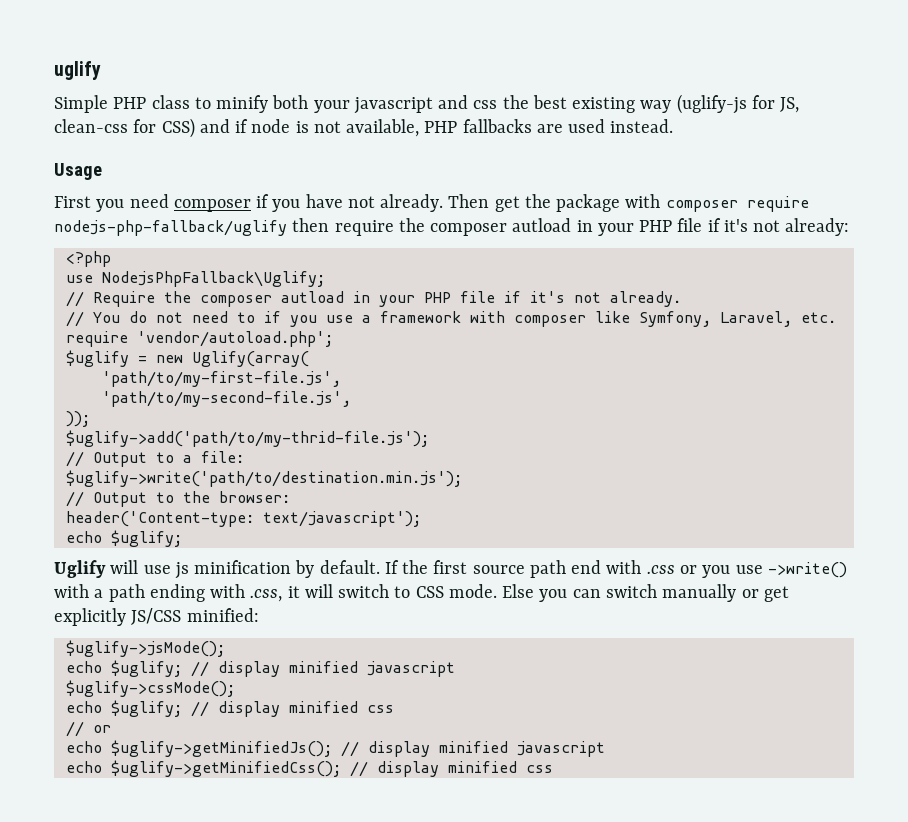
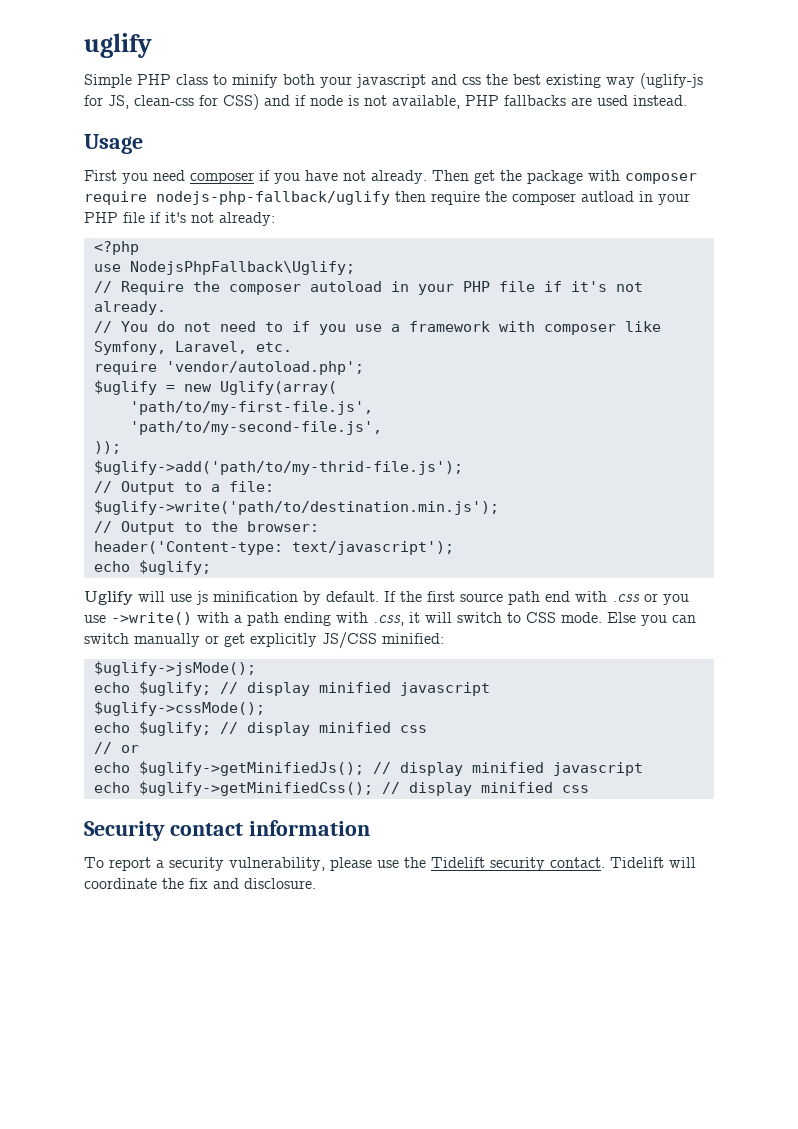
[280,291,344,303] autload -> [309,281,382,292] autoload
(553, 769) none -> [84,820,370,841] [84,857,696,871] [84,878,316,889] // Security contact information // To report a security vulnerability, please use the Tidelift security contact. Tidelift will coordinate the fix and disclosure.

